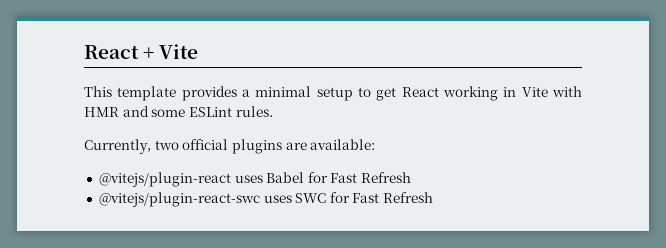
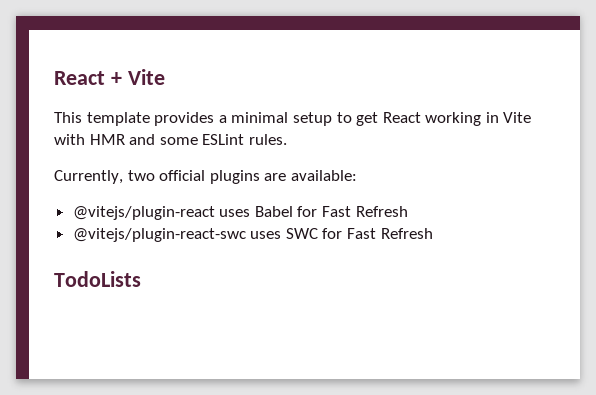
(434, 197) none -> [54,271,141,287] // TodoLists

